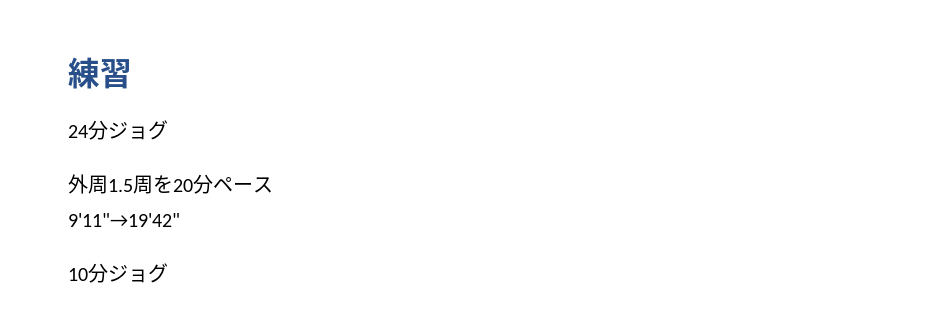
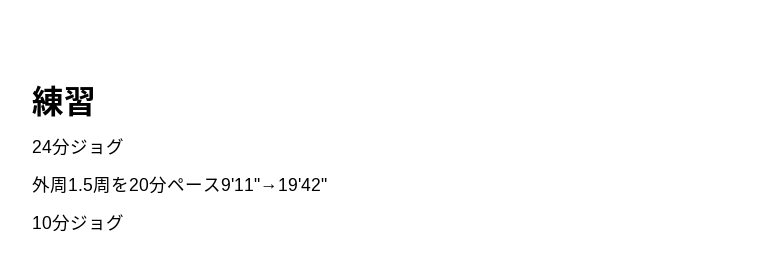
(273, 185) // -> (221, 185) none

